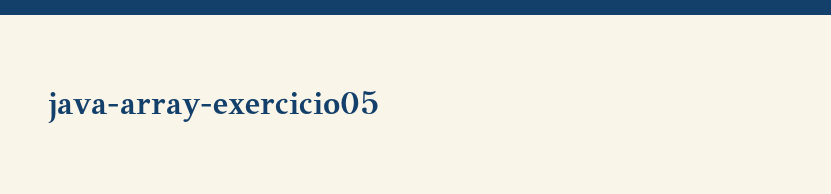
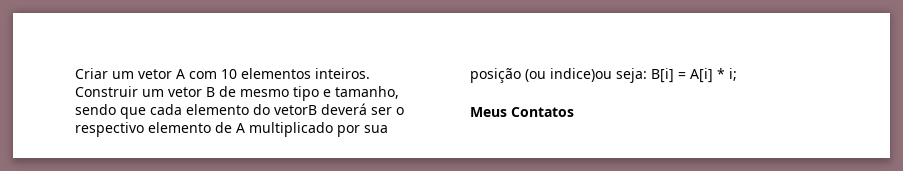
[48,91,379,123] java-array-exercicio05 -> [75,68,370,79] [75,86,399,101] [75,103,404,119] [75,122,388,137] [470,68,737,83] [470,107,574,117] Criar um vetor A com 10 elementos inteiros. Construir um vetor B de mesmo tipo e tamanho, sendo que cada elemento do vetorB deverá ser o respectivo elemento de A multiplicado por sua posição (ou indice)ou seja: B[i] = A[i] * i; // Meus Contatos

